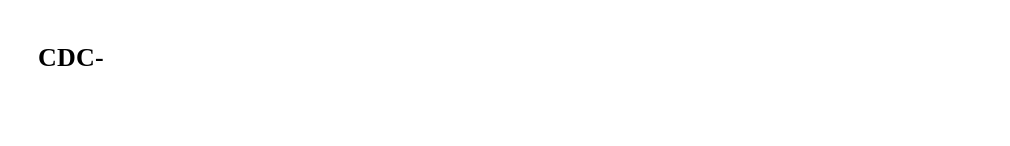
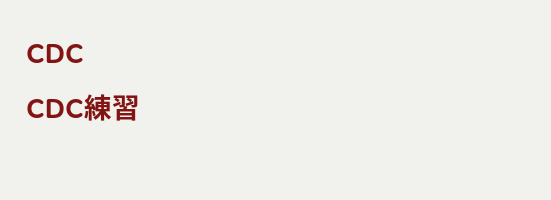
[38,49,104,66] CDC- -> [26,43,84,64] [26,94,140,121] CDC // CDC練習

